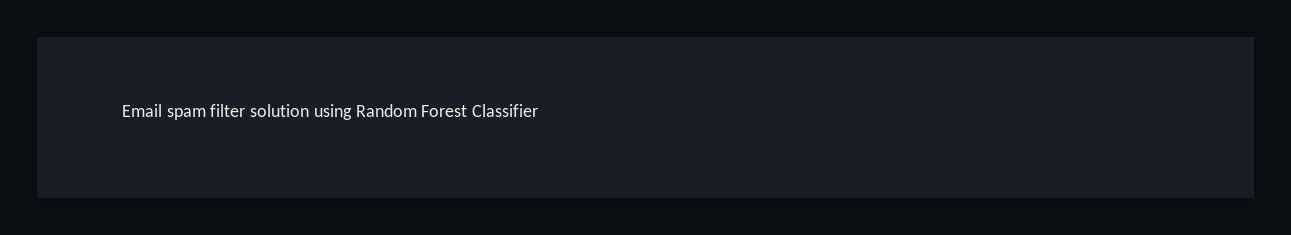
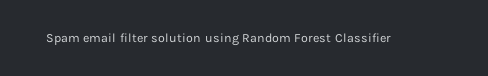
[122,104,206,120] Email spam -> [46,33,117,45] Spam email

